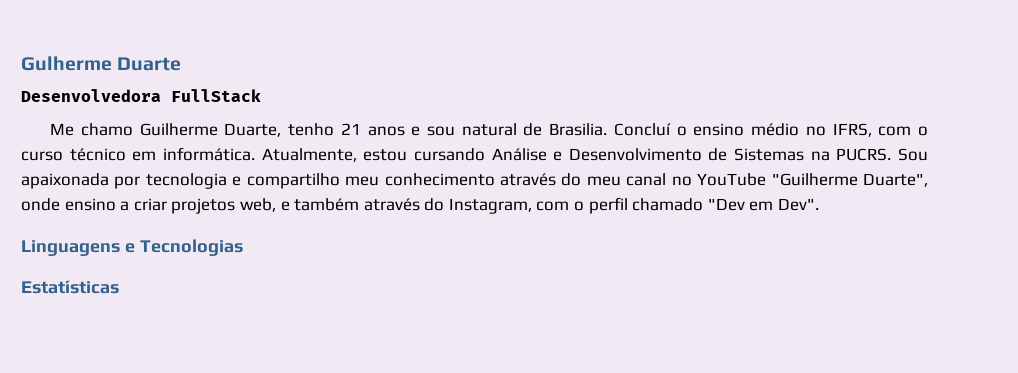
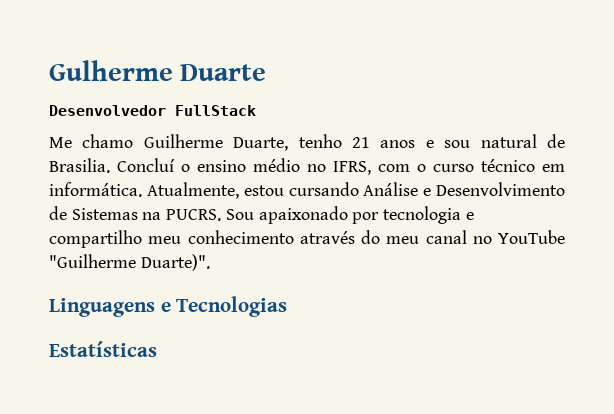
[21,89,161,102] Desenvolvedora -> [49,105,166,116] Desenvolvedor
[21,173,109,189] apaixonada -> [258,206,348,224] apaixonado
[863,173,929,187] [21,197,820,214] Duarte", onde ensino a criar projetos web, e também através do Instagram, com o perfil chamado "Dev em Dev". -> [140,254,210,271] Duarte)".

